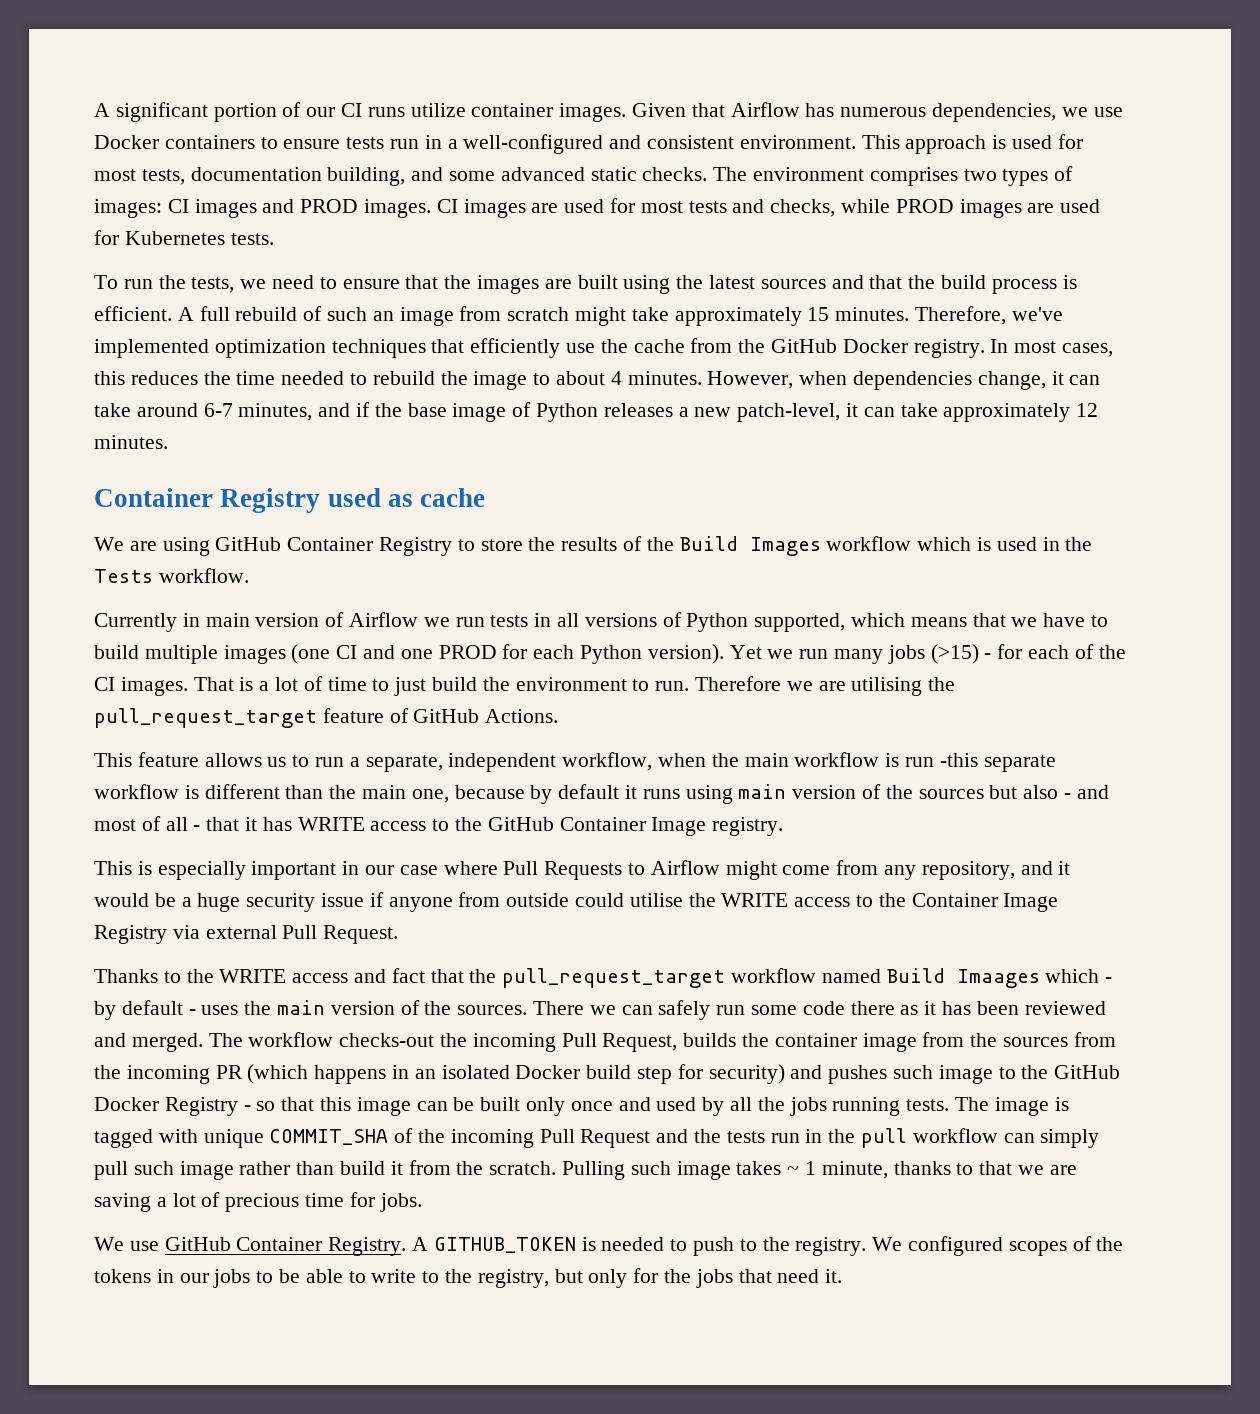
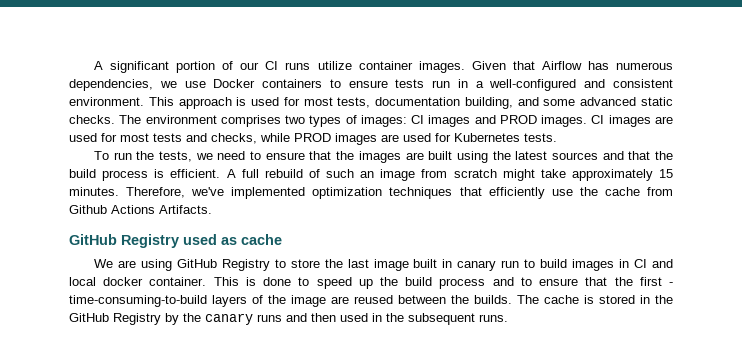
[738,339,1114,358] [94,371,1101,390] [94,402,1099,422] [94,435,168,449] [94,488,213,507] the GitHub Docker registry. In most cases, this reduces the time needed to rebuild the image to about 4 minutes. However, when dependencies change, it can take around 6-7 minutes, and if the base image of Python releases a new patch-level, it can take approximately 12 minutes. // Container -> [69,205,212,214] [69,234,117,245] Github Actions Artifacts. // GitHub
[287,537,374,551] Container -> (217, 263) none
[561,536,1093,556] [94,568,249,583] [94,612,1109,632] [94,644,1126,664] [94,676,956,696] [94,708,559,728] [94,752,1056,772] [94,784,1109,804] [94,816,784,836] [94,860,1071,880] [94,892,1059,912] [94,925,399,944] [94,968,1113,988] [94,1000,1106,1020] [94,1032,1116,1052] [94,1064,1121,1084] [94,1097,1069,1116] [94,1128,1100,1148] [94,1160,1077,1180] [94,1192,422,1212] [94,1236,1124,1256] [94,1268,843,1288] results of the Build Images workflow which is used in the Tests workflow. // Currently in main version of Airflow we run tests in all versions of Python supported, which means that we have to build multiple images (one CI and one PROD for each Python version). Yet we run many jobs (>15) - for each of the CI images. That is a lot of time to just build the environment to run. Therefore we are utilising the pull_request_target feature of GitHub Actions. // This feature allows us to run a separate, independent workflow, when the main workflow is run -this separate workflow is different than the main one, because by default it runs using main version of the sources but also - and most of all - that it has WRITE access to the GitHub Container Image registry. // This is especially important in our case where Pull Requests to Airflow might come from any repository, and it would be a huge security issue if anyone from outside could utilise the WRITE access to the Container Image Registry via external Pull Request. // Thanks to the WRITE access and fact that the pull_request_target workflow named Build Imaages which - by default - uses the main version of the sources. There we can safely run some code there as it has been reviewed and merged. The workflow checks-out the incoming Pull Request, builds the container image from the sources from the incoming PR (which happens in an isolated Docker build step for security) and pushes such image to the GitHub Docker Registry - so that this image can be built only once and used by all the jobs running tests. The image is tagged with unique COMMIT_SHA of the incoming Pull Request and the tests run in the pull workflow can simply pull such image rather than build it from the scratch. Pulling such image takes ~ 1 minute, thanks to that we are saving a lot of precious time for jobs. // We use GitHub Container Registry. A GITHUB_TOKEN is needed to push to the registry. We configured scopes of the tokens in our jobs to be able to write to the registry, but only for the jobs that need it. -> [347,259,673,271] [69,277,673,289] [69,295,673,307] [69,313,508,325] last image built in canary run to build images in CI and local docker container. This is done to speed up the build process and to ensure that the first - time-consuming-to-build layers of the image are reused between the builds. The cache is stored in the GitHub Registry by the canary runs and then used in the subsequent runs.

